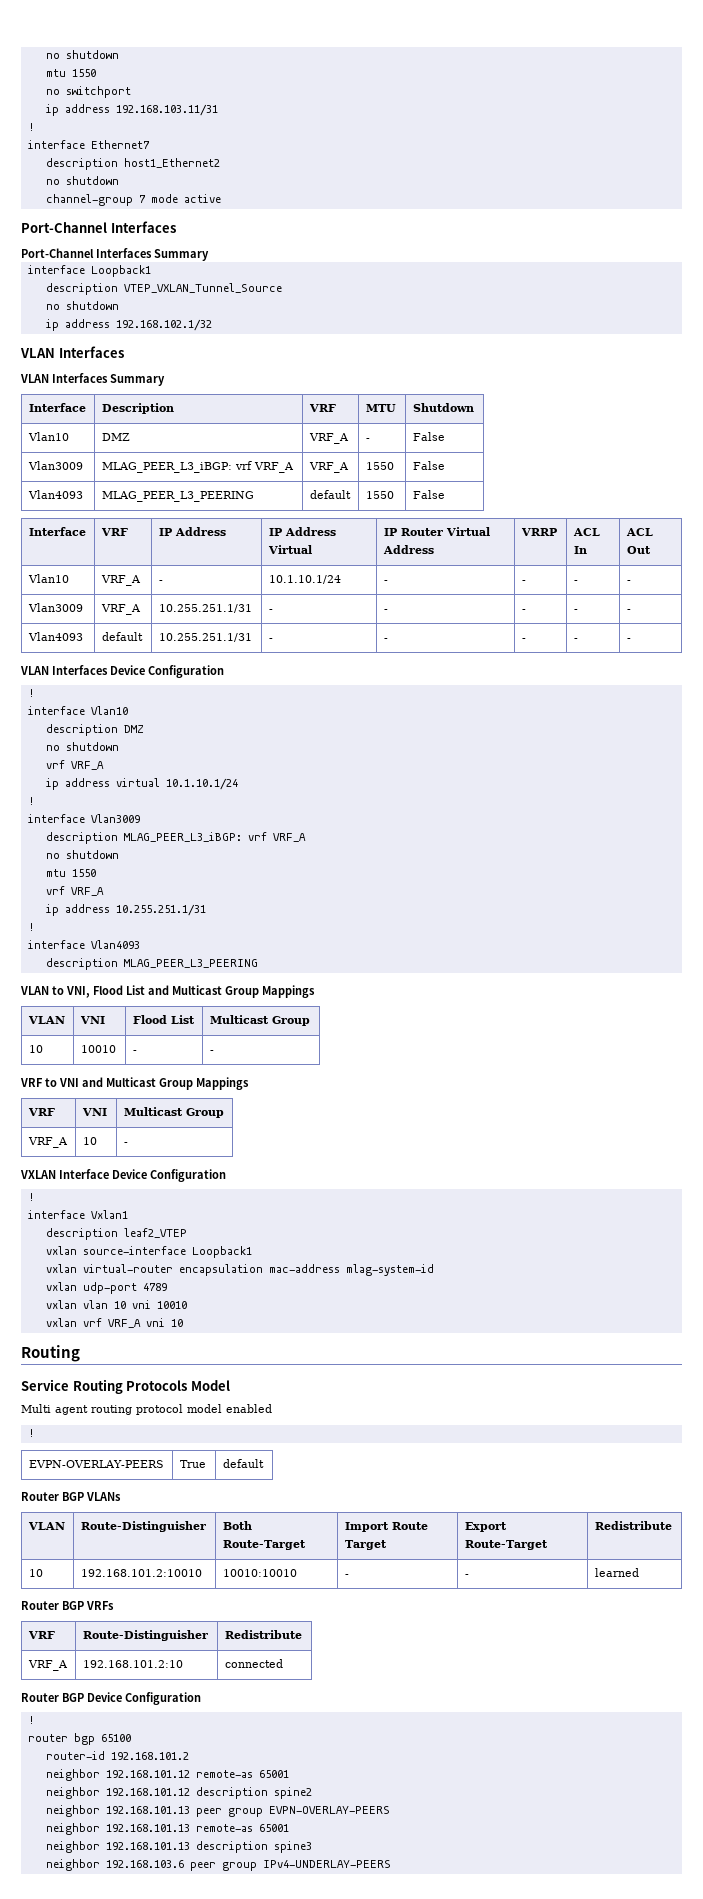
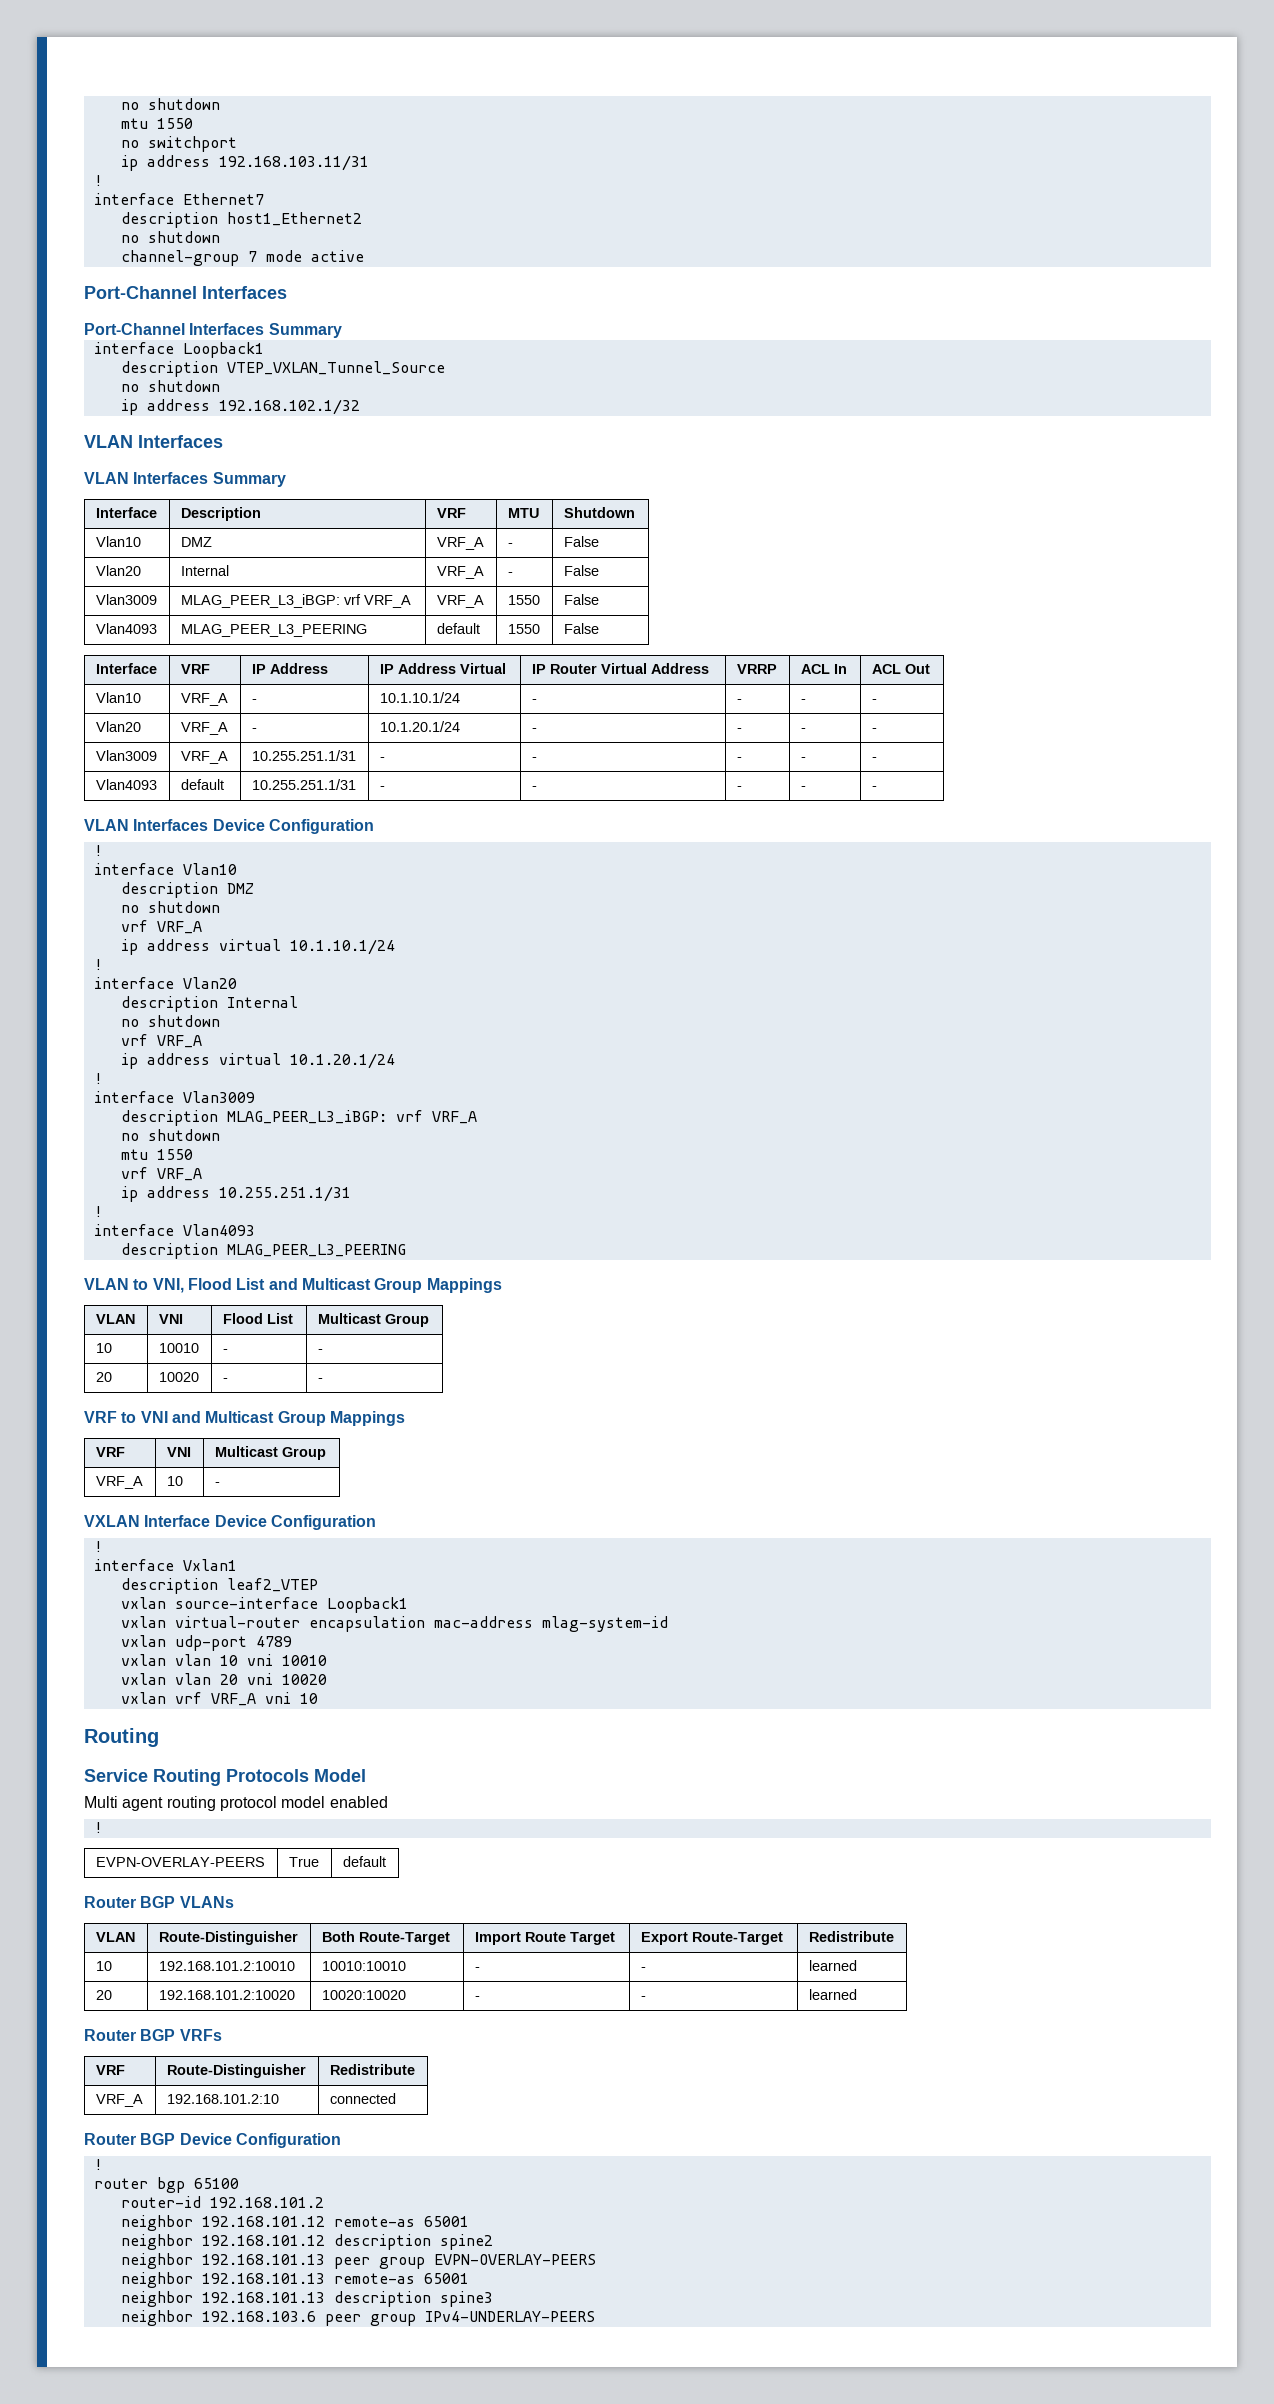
(445, 436) none -> [95,565,141,576] [180,565,229,576] [436,566,484,579] [507,572,513,576] [563,565,599,576] // Vlan20 | Internal | VRF_A | - | False
(631, 581) none -> [95,721,141,732] [180,722,228,735] [251,728,257,732] [379,721,460,732] [531,728,537,732] [736,728,742,732] [800,728,806,732] [871,728,877,732] // Vlan20 | VRF_A | - | 10.1.20.1/24 | - | - | - | -
(35, 801) none -> [93,977,237,989] [120,996,298,1012] [120,1015,220,1027] [120,1034,202,1048] [120,1053,395,1069] [93,1073,103,1084] // interface Vlan20 // description Internal // no shutdown // vrf VRF_A // ip address virtual 10.1.20.1/24 // !
(214, 1051) none -> [95,1372,112,1382] [158,1372,199,1382] [222,1378,228,1382] [317,1378,323,1382] // 20 | 10020 | - | -
(187, 1305) none -> [120,1673,327,1685] // vxlan vlan 20 vni 10020
(639, 1572) none -> [95,1990,112,2000] [158,1990,295,2000] [321,1990,406,2000] [474,1996,480,2000] [640,1996,646,2000] [808,1989,857,2000] // 20 | 192.168.101.2:10020 | 10020:10020 | - | - | learned

